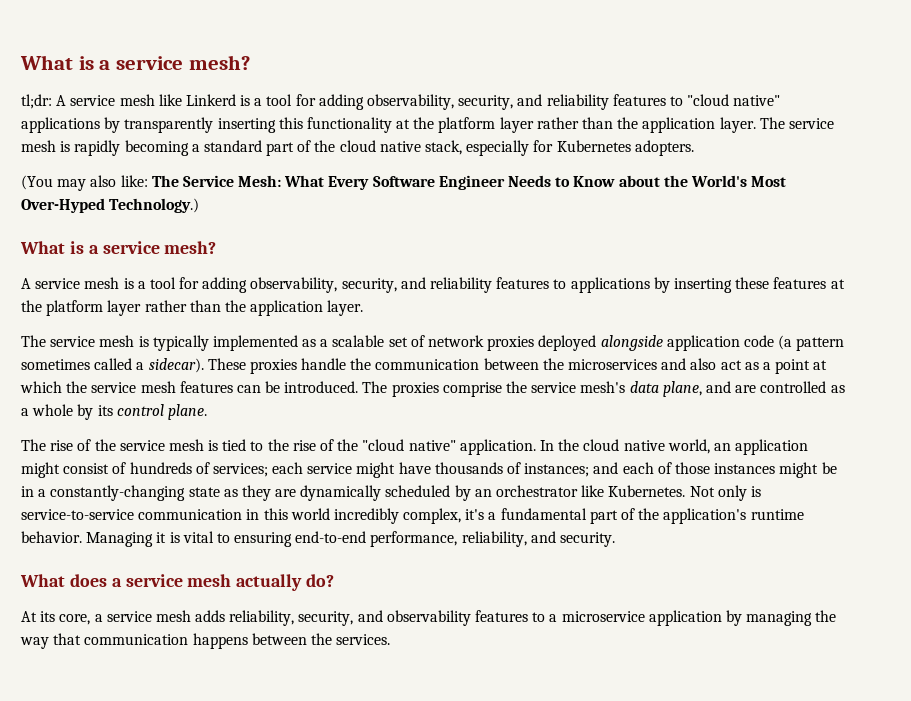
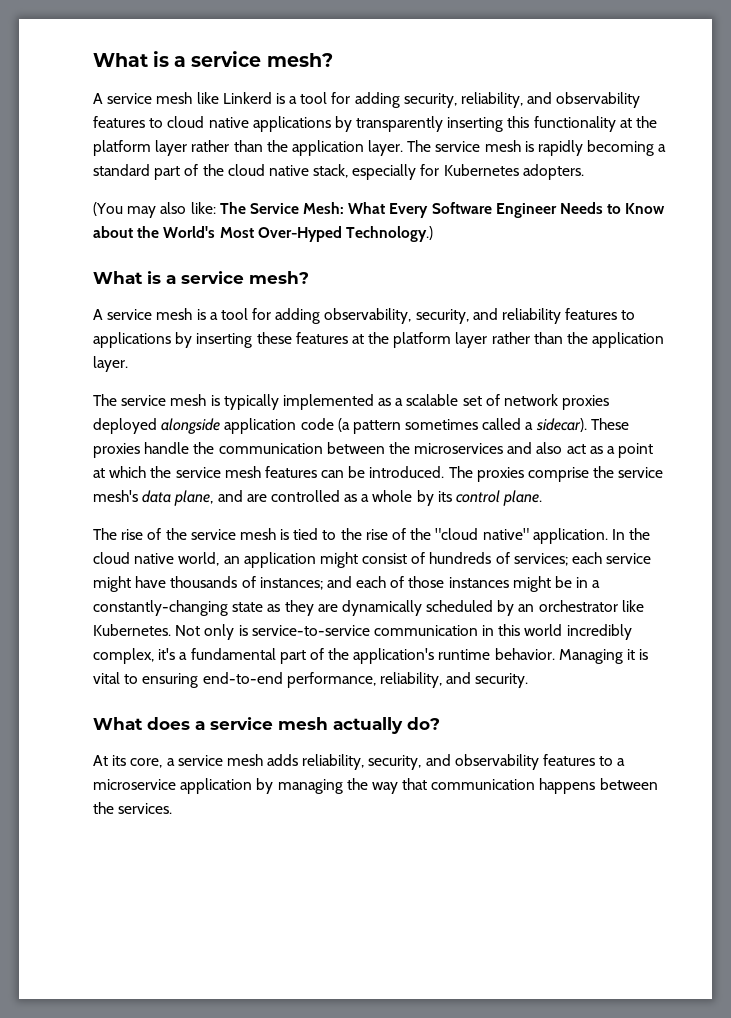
[20,55,250,70] [21,94,52,109] What is a service mesh? // tl;dr: -> [93,51,333,67] What is a service mesh? //
[367,94,781,110] observability, security, and reliability features to "cloud native" -> [403,92,641,108] [93,116,249,128] security, reliability, and observability features to cloud native

